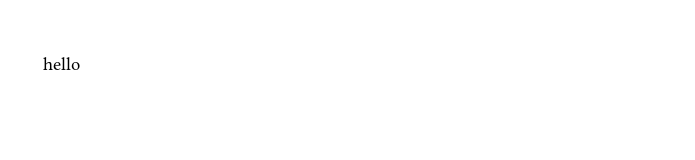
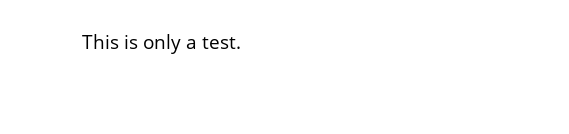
[43,57,80,70] hello -> [82,34,241,54] This is only a test.

